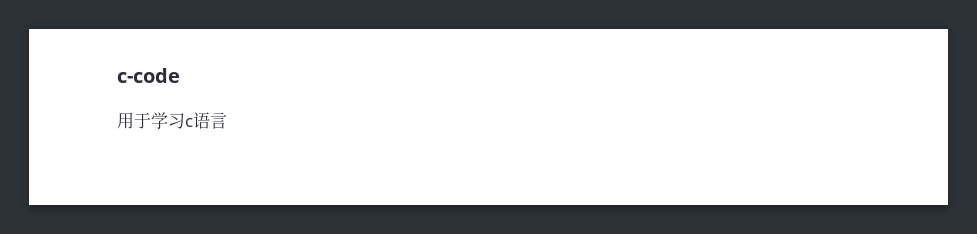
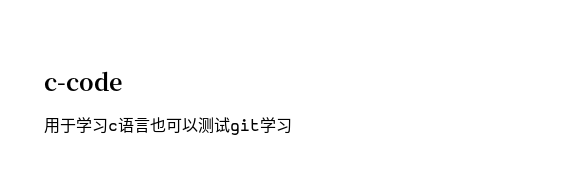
(227, 120) none -> [150,117,292,135] 也可以测试git学习

